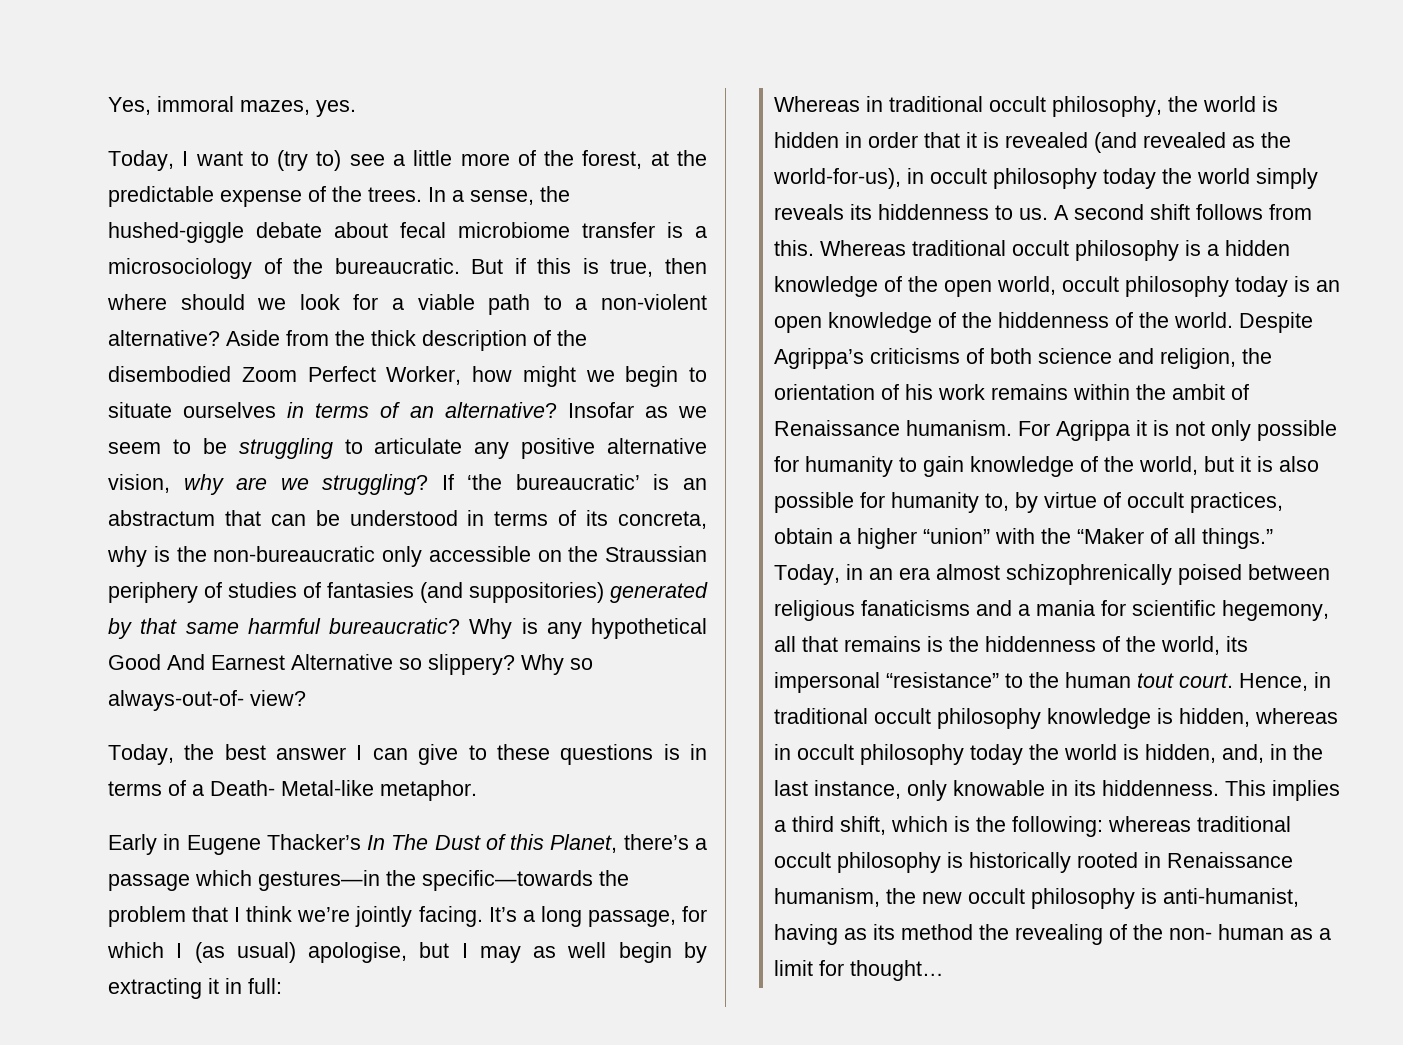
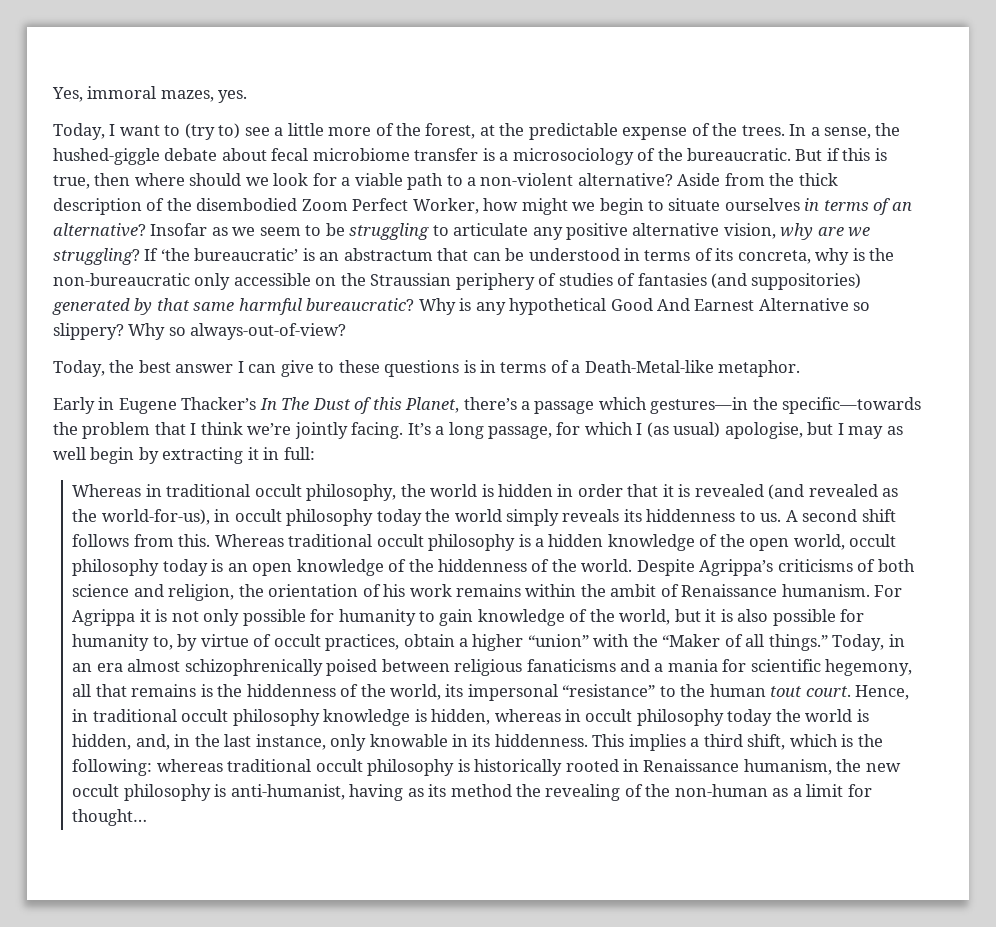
[108,690,306,711] always-out-of- view? -> [190,323,347,340] always-out-of-view?
[210,780,374,796] Death- Metal-like -> [584,360,714,373] Death-Metal-like
[1169,924,1285,940] non- human -> [674,784,768,797] non-human

